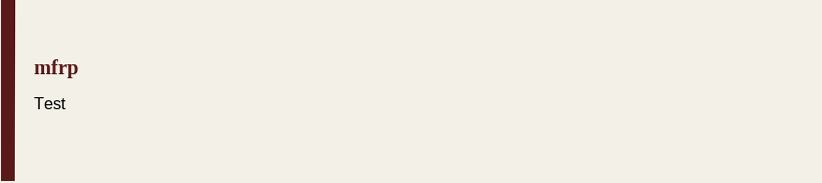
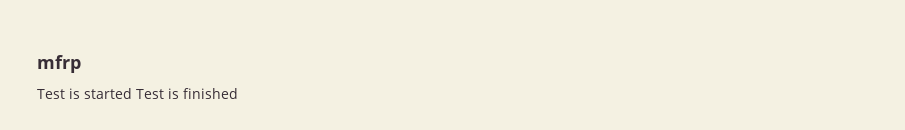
(66, 103) none -> [68,88,238,99] is started Test is finished

